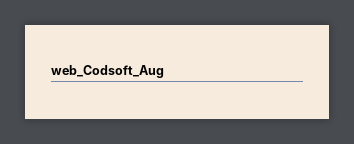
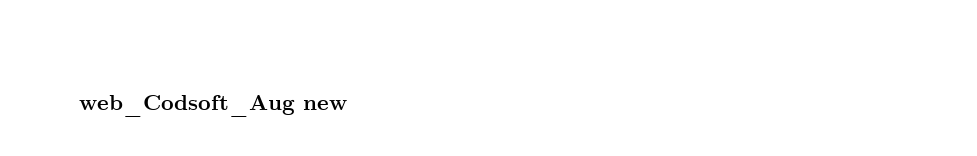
(164, 71) none -> [303,100,347,110] new

